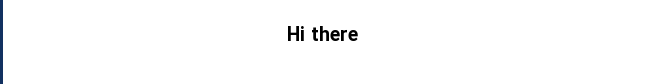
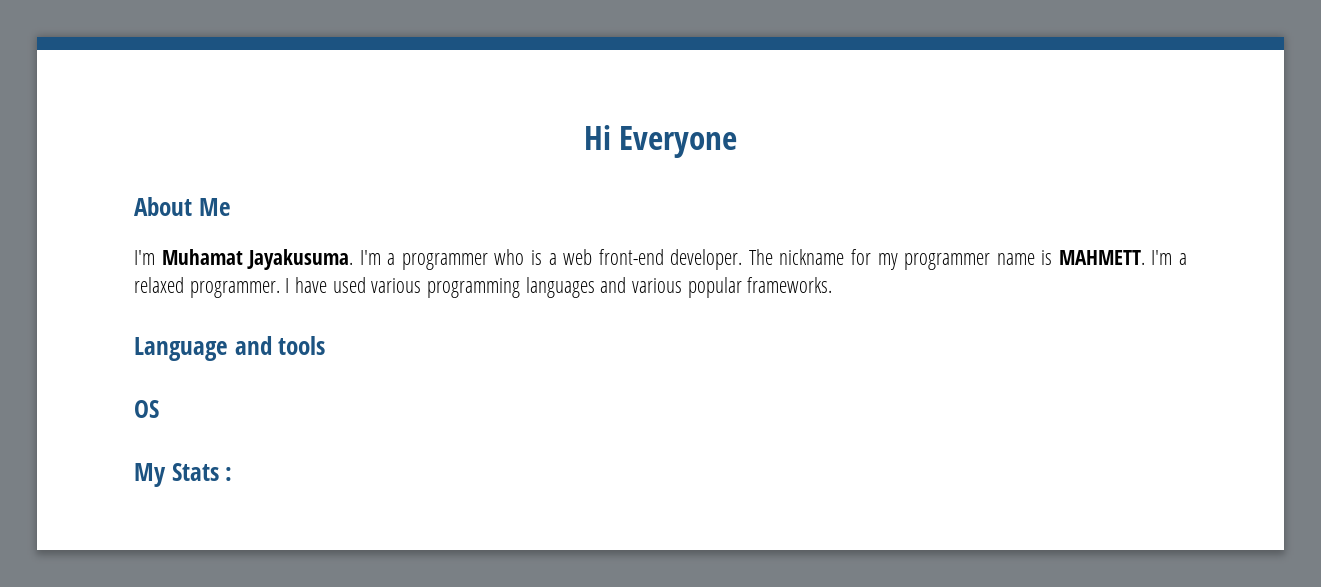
[310,26,358,41] there -> [619,126,738,158] [134,197,231,216] [134,249,1187,270] [134,277,833,298] [134,336,326,361] [134,400,159,418] [134,463,233,487] Everyone // About Me // I'm Muhamat Jayakusuma. I'm a programmer who is a web front-end developer. The nickname for my programmer name is MAHMETT. I'm a relaxed programmer. I have used various programming languages and various popular frameworks. // Language and tools // OS // My Stats :

